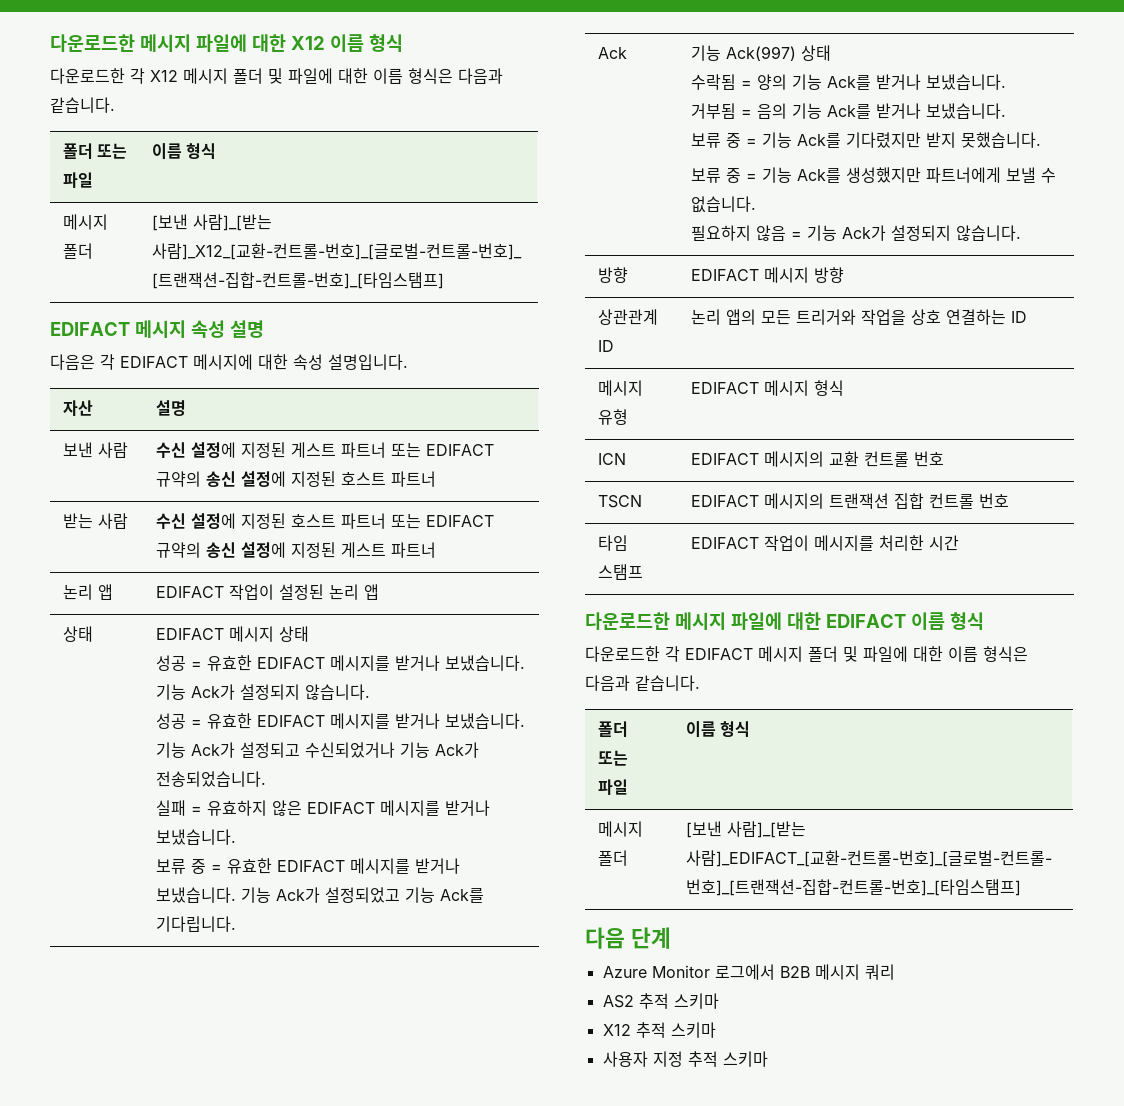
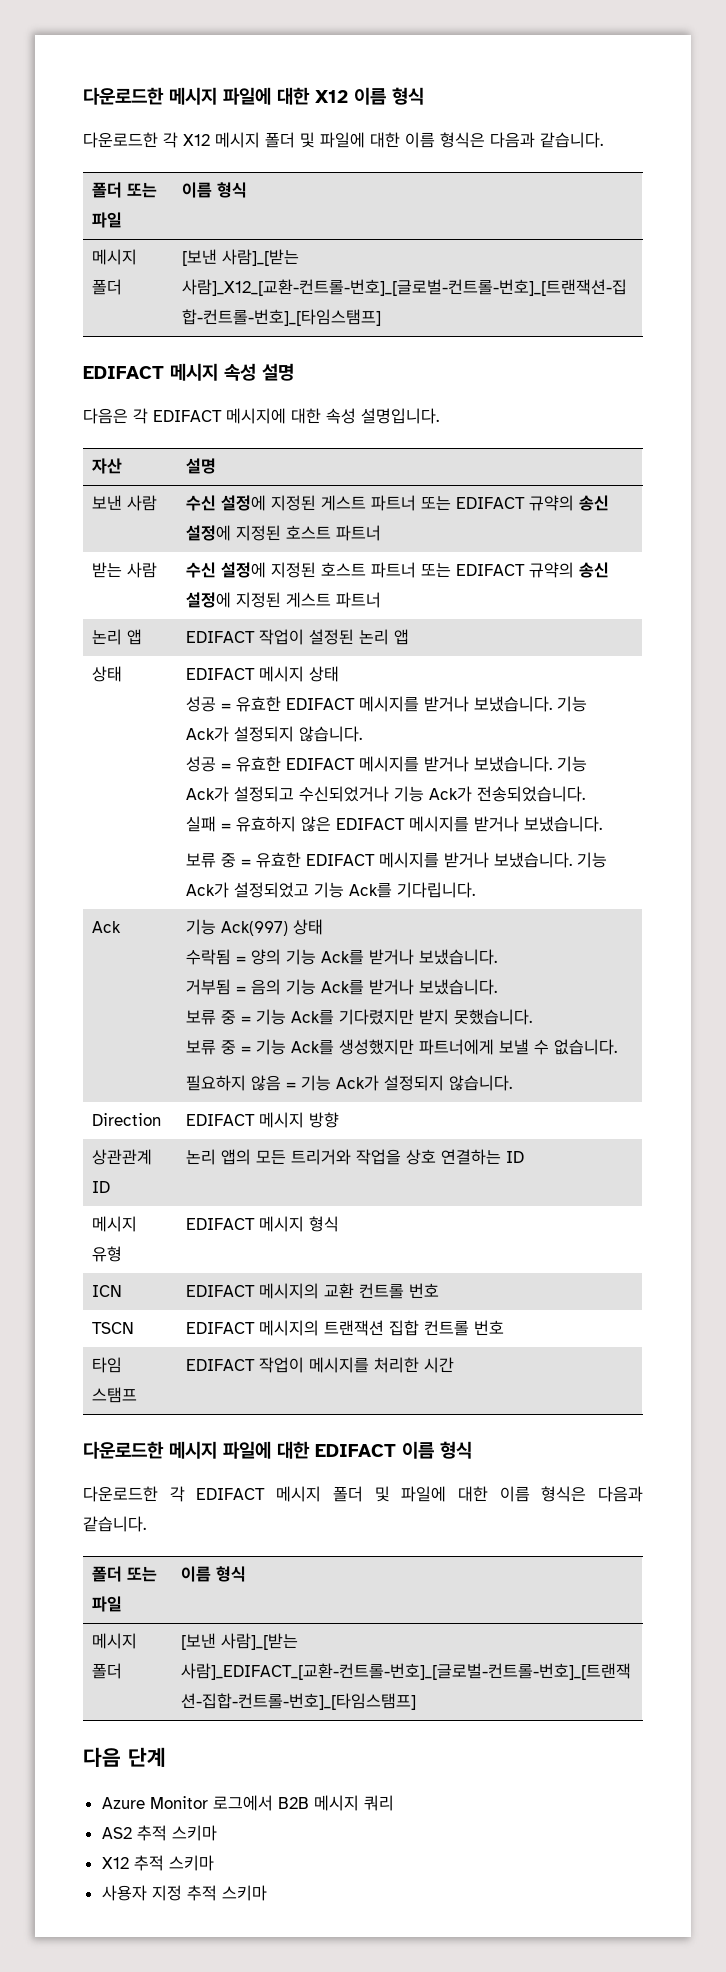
[597,267,628,283] 방향 -> [92,1113,162,1126] Direction

